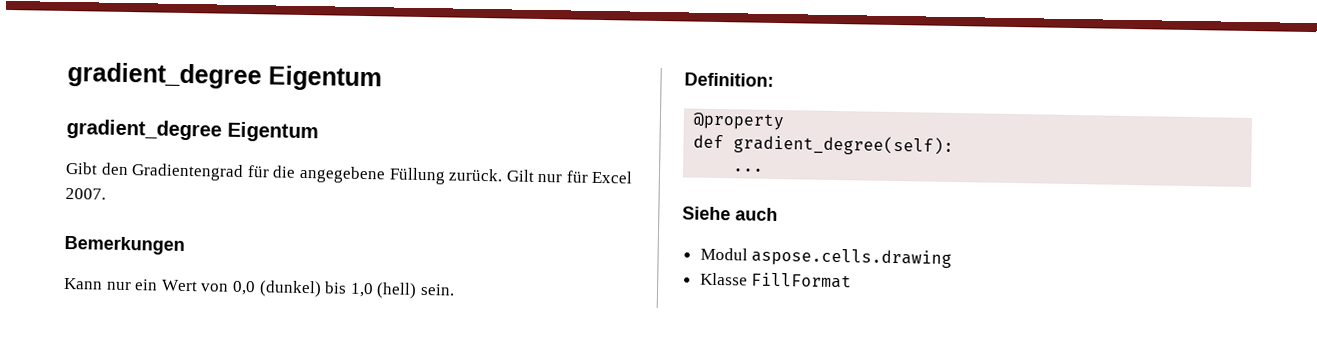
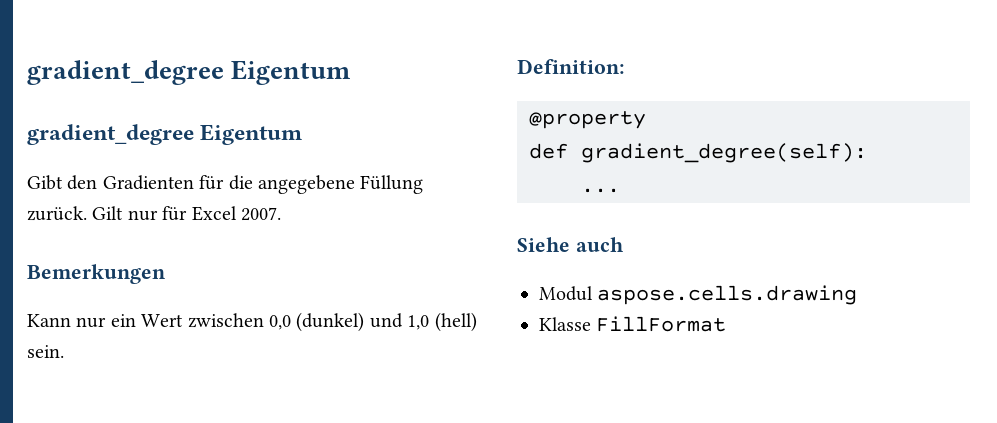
[131,163,245,181] Gradientengrad -> [102,175,194,190] Gradienten
[200,283,230,292] von -> [187,313,264,328] zwischen
[324,281,348,294] bis -> [369,313,403,328] und

